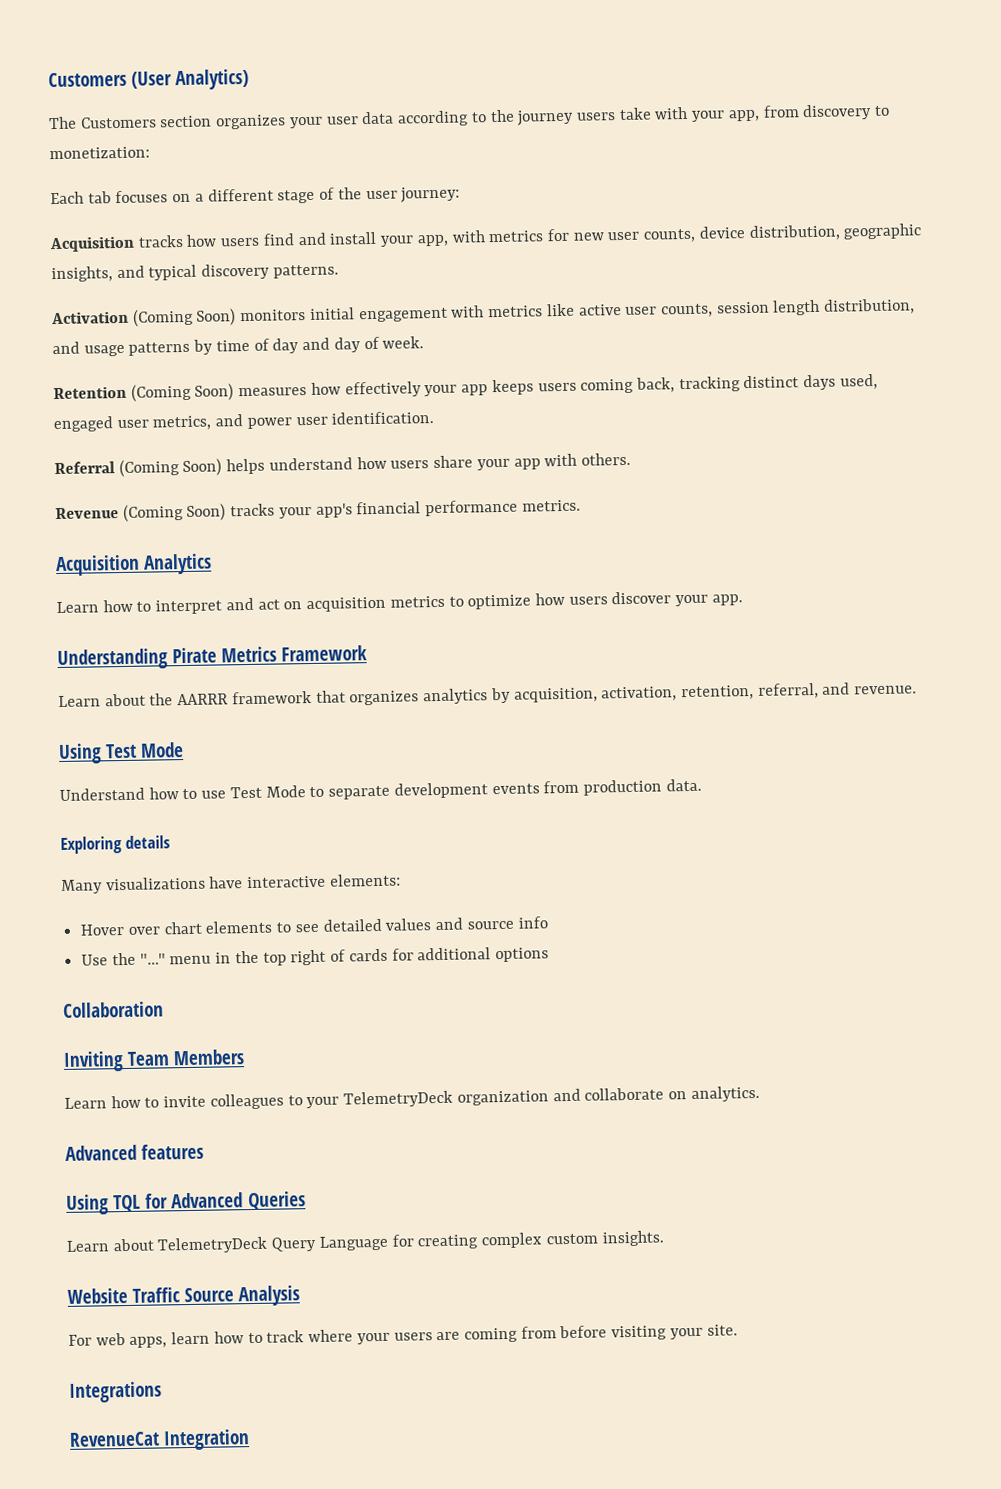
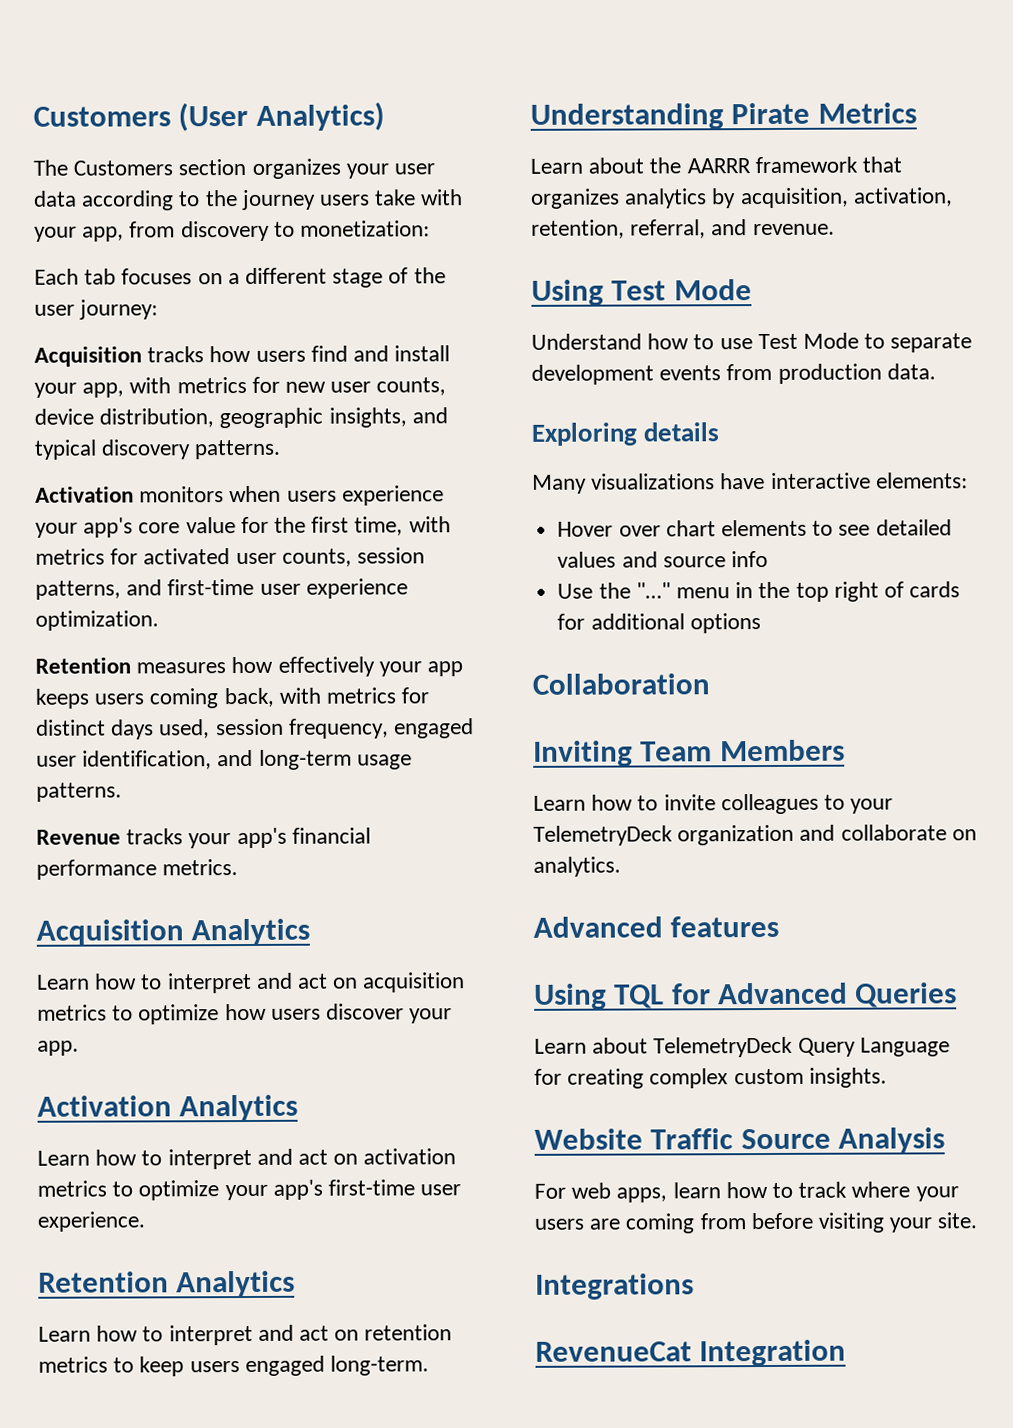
[132,298,916,327] [52,336,425,357] [53,383,235,402] (Coming Soon) monitors initial engagement with metrics like active user counts, session length distribution, and usage patterns by time of day and day of week. // Retention (Coming Soon) -> [139,485,444,506] [35,516,451,538] [35,547,426,567] [35,578,408,600] [35,610,159,631] [35,657,131,674] monitors when users experience your app's core value for the first time, with metrics for activated user counts, session patterns, and first-time user experience optimization. // Retention
[678,373,878,393] [53,411,435,433] [54,452,631,478] tracking distinct days used, engaged user metrics, and power user identification. // Referral (Coming Soon) helps understand how users share your app with others. -> [278,687,430,704] [36,718,475,740] [36,749,412,770] [36,782,122,802] with metrics for distinct days used, session frequency, engaged user identification, and long-term usage patterns.
[122,503,227,522] (Coming Soon) -> (121, 837) none
(743, 600) none -> [37,1094,299,1122] [37,1148,457,1170] [37,1179,462,1201] [37,1211,145,1232] [38,1270,296,1298] [38,1324,453,1346] [38,1355,430,1377] // Activation Analytics // Learn how to interpret and act on activation metrics to optimize your app's first-time user experience. // Retention Analytics // Learn how to interpret and act on retention metrics to keep users engaged long-term.
[281,645,368,662] Framework -> (917, 113) none

